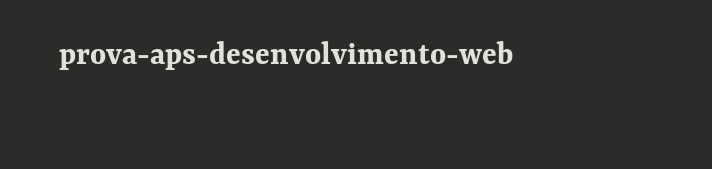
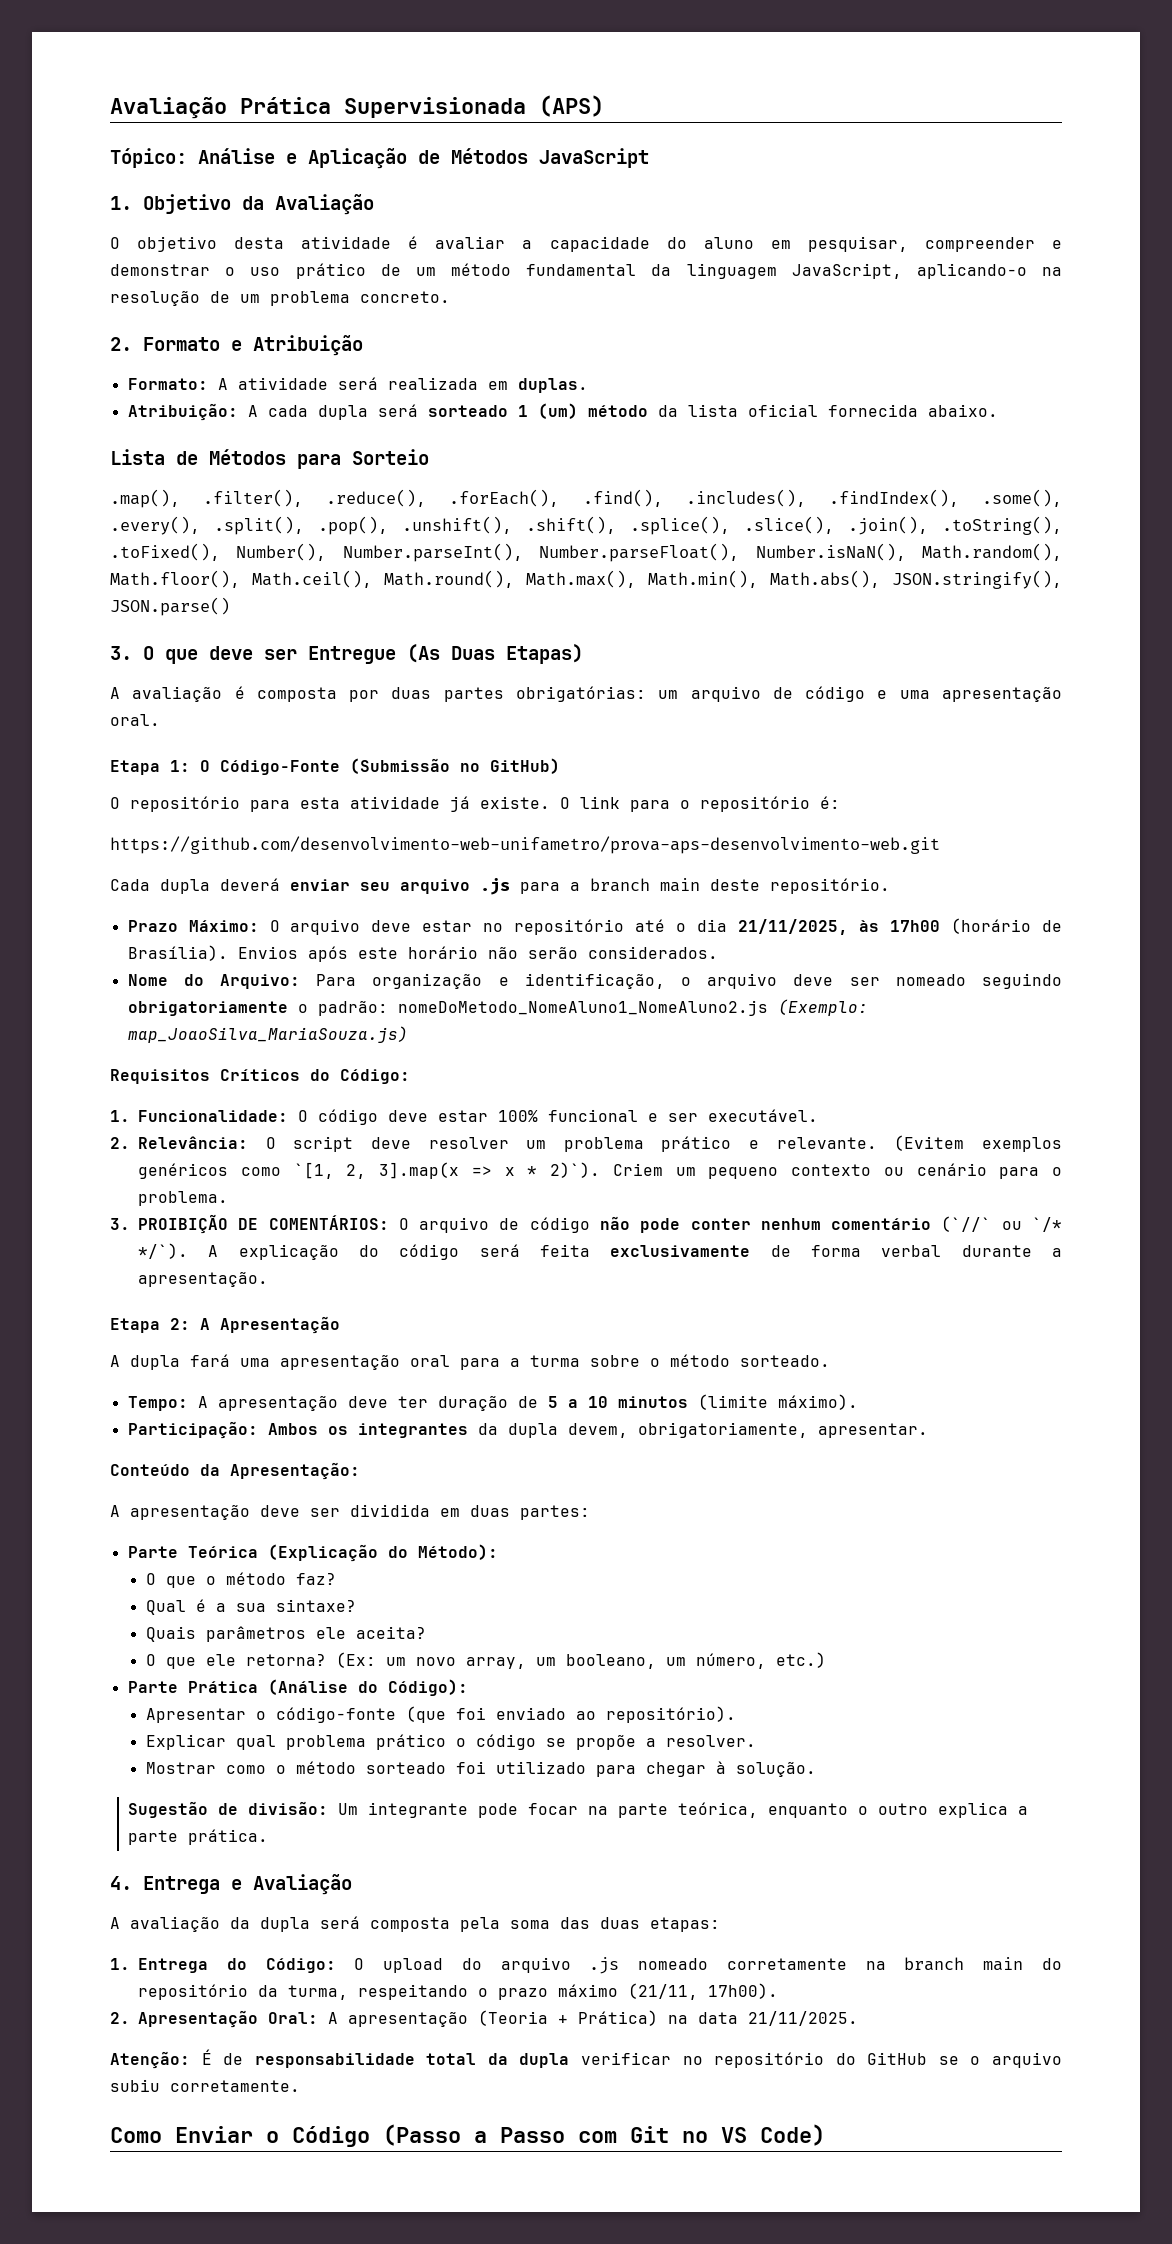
[59,41,513,70] prova-aps-desenvolvimento-web -> [110,95,604,119] [110,148,649,169] [110,194,374,215] [110,236,1063,252] [110,263,1062,279] [110,291,450,306] [110,335,363,356] [127,377,588,393] [127,403,998,421] [110,449,429,469] [110,489,1062,508] [110,516,1062,535] [110,543,1062,562] [110,570,1062,589] [110,597,230,616] [110,644,583,664] [110,686,1063,702] [110,714,160,726] [110,758,560,775] [110,796,840,812] [110,836,940,854] [110,878,890,895] [127,918,1063,935] [127,945,718,962] [127,973,1063,989] [127,999,868,1016] [127,1026,408,1043] [110,1069,410,1084] [110,1109,818,1125] [110,1135,1062,1152] [138,1162,1062,1179] [138,1191,228,1206] [110,1214,1063,1234] [138,1243,1062,1260] [138,1272,268,1287] [110,1316,340,1334] [110,1354,830,1370] [127,1394,858,1411] [127,1421,928,1439] [110,1462,360,1480] [110,1504,590,1520] [127,1544,498,1562] [145,1572,336,1588] [145,1599,356,1615] [145,1626,426,1642] [145,1652,826,1669] [127,1679,468,1696] [145,1706,736,1723] [145,1734,756,1750] [145,1761,816,1777] [127,1801,1028,1818] [127,1829,268,1845] [110,1874,352,1895] [110,1916,720,1932] [110,1957,1062,1974] [138,1983,778,2000] [110,2010,858,2028] [110,2049,1062,2069] [110,2079,300,2092] [110,2124,825,2147] Avaliação Prática Supervisionada (APS) // Tópico: Análise e Aplicação de Métodos JavaScript // 1. Objetivo da Avaliação // O objetivo desta atividade é avaliar a capacidade do aluno em pesquisar, compreender e demonstrar o uso prático de um método fundamental da linguagem JavaScript, aplicando-o na resolução de um problema concreto. // 2. Formato e Atribuição // Formato: A atividade será realizada em duplas. // Atribuição: A cada dupla será sorteado 1 (um) método da lista oficial fornecida abaixo. // Lista de Métodos para Sorteio // .map(), .filter(), .reduce(), .forEach(), .find(), .includes(), .findIndex(), .some(), .every(), .split(), .pop(), .unshift(), .shift(), .splice(), .slice(), .join(), .toString(), .toFixed(), Number(), Number.parseInt(), Number.parseFloat(), Number.isNaN(), Math.random(), Math.floor(), Math.ceil(), Math.round(), Math.max(), Math.min(), Math.abs(), JSON.stringify(), JSON.parse() // 3. O que deve ser Entregue (As Duas Etapas) // A avaliação é composta por duas partes obrigatórias: um arquivo de código e uma apresentação oral. // Etapa 1: O Código-Fonte (Submissão no GitHub) // O repositório para esta atividade já existe. O link para o repositório é: // https://github.com/desenvolvimento-web-unifametro/prova-aps-desenvolvimento-web.git // Cada dupla deverá enviar seu arquivo .js para a branch main deste repositório. // Prazo Máximo: O arquivo deve estar no repositório até o dia 21/11/2025, às 17h00 (horário de Brasília). Envios após este horário não serão considerados. // Nome do Arquivo: Para organização e identificação, o arquivo deve ser nomeado seguindo obrigatoriamente o padrão: nomeDoMetodo_NomeAluno1_NomeAluno2.js (Exemplo: map_JoaoSilva_MariaSouza.js) // Requisitos Críticos do Código: // 1. Funcionalidade: O código deve estar 100% funcional e ser executável. // 2. Relevância: O script deve resolver um problema prático e relevante. (Evitem exemplos genéricos como `[1, 2, 3].map(x => x * 2)`). Criem um pequeno contexto ou cenário para o problema. // 3. PROIBIÇÃO DE COMENTÁRIOS: O arquivo de código não pode conter nenhum comentário (`//` ou `/* */`). A explicação do código será feita exclusivamente de forma verbal durante a apresentação. // Etapa 2: A Apresentação // A dupla fará uma apresentação oral para a turma sobre o método sorteado. // Tempo: A apresentação deve ter duração de 5 a 10 minutos (limite máximo). // Participação: Ambos os integrantes da dupla devem, obrigatoriamente, apresentar. // Conteúdo da Apresentação: // A apresentação deve ser dividida em duas partes: // Parte Teórica (Explicação do Método): // O que o método faz? // Qual é a sua sintaxe? // Quais parâmetros ele aceita? // O que ele retorna? (Ex: um novo array, um booleano, um número, etc.) // Parte Prática (Análise do Código): // Apresentar o código-fonte (que foi enviado ao repositório). // Explicar qual problema prático o código se propõe a resolver. // Mostrar como o método sorteado foi utilizado para chegar à solução. // Sugestão de divisão: Um integrante pode focar na parte teórica, enquanto o outro explica a parte prática. // 4. Entrega e Avaliação // A avaliação da dupla será composta pela soma das duas etapas: // 1. Entrega do Código: O upload do arquivo .js nomeado corretamente na branch main do repositório da turma, respeitando o prazo máximo (21/11, 17h00). // 2. Apresentação Oral: A apresentação (Teoria + Prática) na data 21/11/2025. // Atenção: É de responsabilidade total da dupla verificar no repositório do GitHub se o arquivo subiu corretamente. // Como Enviar o Código (Passo a Passo com Git no VS Code)

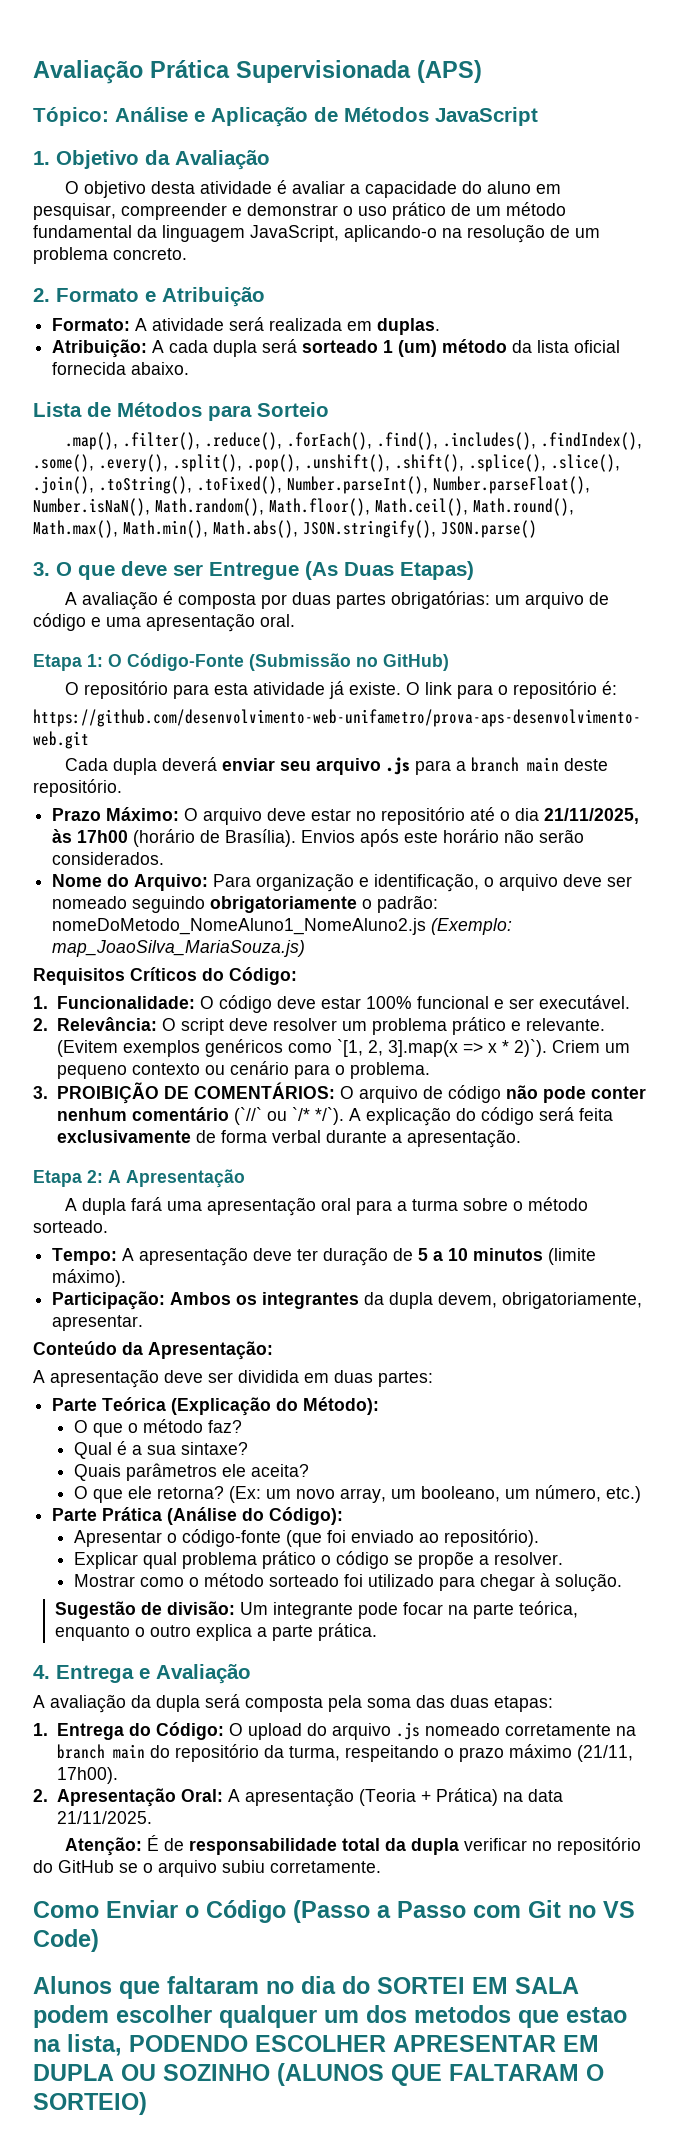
[236,543,327,561] Number(), -> (282, 485) none
(825, 2135) none -> [33,1976,579,1999] [33,2005,627,2028] [33,2034,599,2056] [33,2063,604,2086] [33,2092,147,2115] // Alunos que faltaram no dia do SORTEI EM SALA podem escolher qualquer um dos metodos que estao na lista, PODENDO ESCOLHER APRESENTAR EM DUPLA OU SOZINHO (ALUNOS QUE FALTARAM O SORTEIO)

